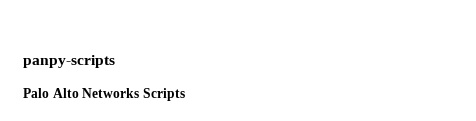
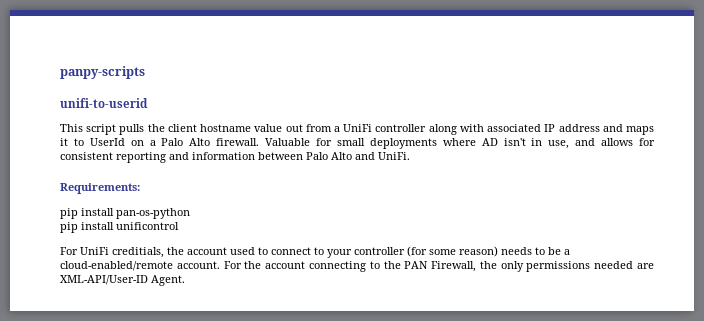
[23,88,185,101] Palo Alto Networks Scripts -> [60,98,148,108] [60,124,654,135] [60,138,656,149] [60,152,410,163] [60,183,140,194] [60,208,190,219] [60,222,179,233] [60,246,570,258] [60,261,654,272] [60,275,185,286] unifi-to-userid // This script pulls the client hostname value out from a UniFi controller along with associated IP address and maps it to UserId on a Palo Alto firewall. Valuable for small deployments where AD isn't in use, and allows for consistent reporting and information between Palo Alto and UniFi. // Requirements: // pip install pan-os-python // pip install unificontrol // For UniFi creditials, the account used to connect to your controller (for some reason) needs to be a cloud-enabled/remote account. For the account connecting to the PAN Firewall, the only permissions needed are XML-API/User-ID Agent.

